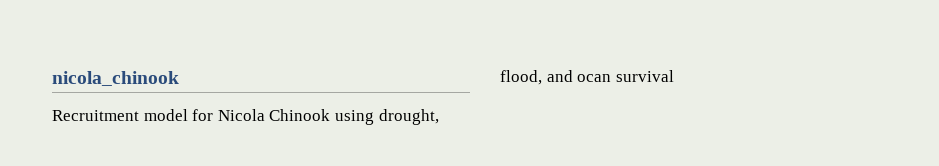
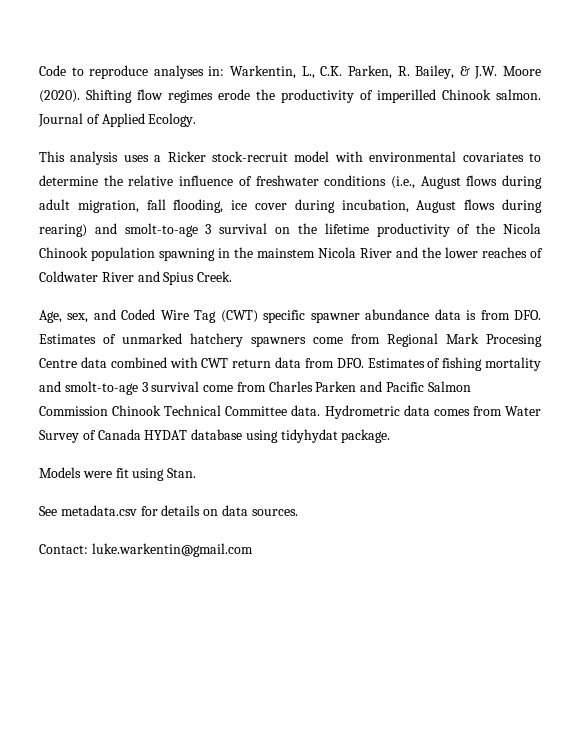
[52,71,179,86] [52,109,439,125] [500,70,674,85] nicola_chinook // Recruitment model for Nicola Chinook using drought, flood, and ocan survival -> [39,65,542,79] [39,89,541,103] [38,113,197,127] [39,151,541,165] [39,175,542,189] [39,199,543,213] [39,223,541,237] [39,247,543,261] [39,271,233,285] [39,309,541,323] [39,333,542,347] [39,357,541,371] [39,381,471,395] [39,405,541,419] [39,429,391,443] [39,467,197,481] [39,505,298,516] [39,543,253,557] Code to reproduce analyses in: Warkentin, L., C.K. Parken, R. Bailey, & J.W. Moore (2020). Shifting flow regimes erode the productivity of imperilled Chinook salmon. Journal of Applied Ecology. // This analysis uses a Ricker stock-recruit model with environmental covariates to determine the relative influence of freshwater conditions (i.e., August flows during adult migration, fall flooding, ice cover during incubation, August flows during rearing) and smolt-to-age 3 survival on the lifetime productivity of the Nicola Chinook population spawning in the mainstem Nicola River and the lower reaches of Coldwater River and Spius Creek. // Age, sex, and Coded Wire Tag (CWT) specific spawner abundance data is from DFO. Estimates of unmarked hatchery spawners come from Regional Mark Procesing Centre data combined with CWT return data from DFO. Estimates of fishing mortality and smolt-to-age 3 survival come from Charles Parken and Pacific Salmon Commission Chinook Technical Committee data. Hydrometric data comes from Water Survey of Canada HYDAT database using tidyhydat package. // Models were fit using Stan. // See metadata.csv for details on data sources. // Contact: luke.warkentin@gmail.com

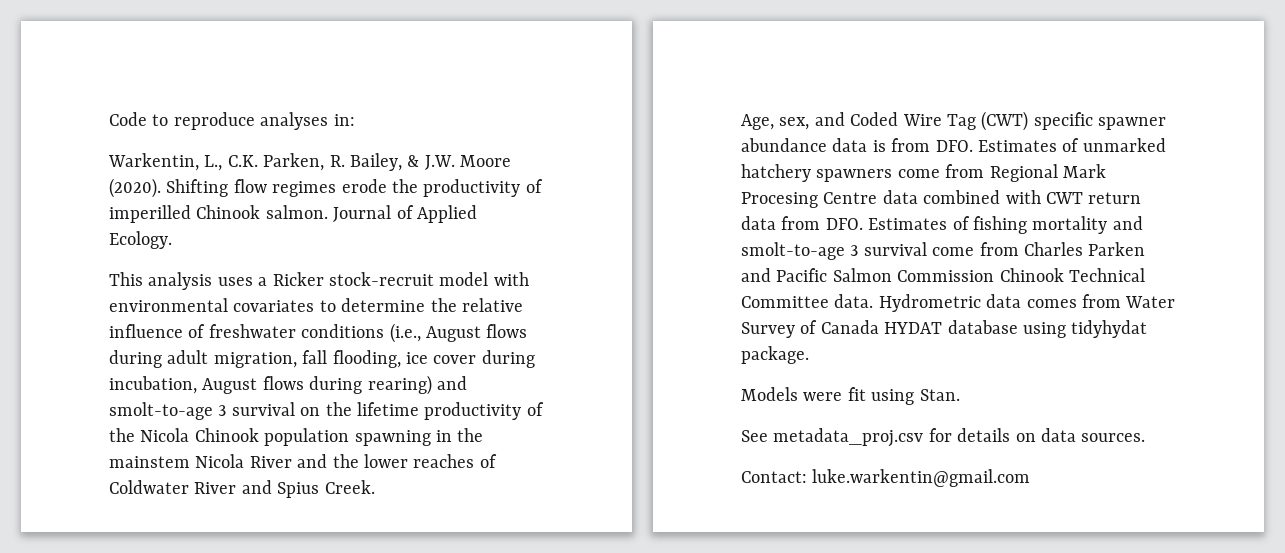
(225, 71) none -> (355, 120) //
[60,505,137,516] metadata.csv -> [773,428,924,447] metadata_proj.csv

